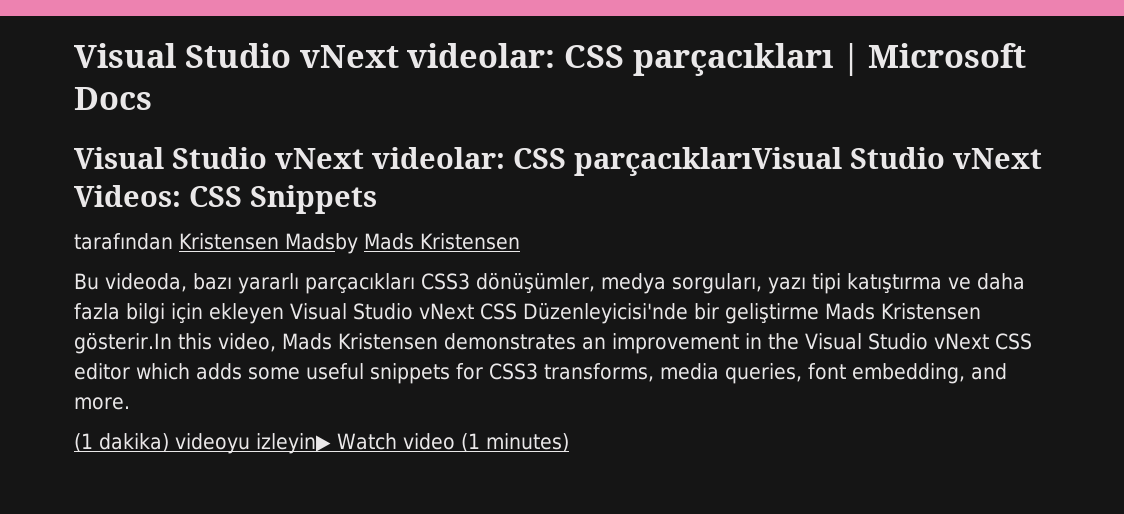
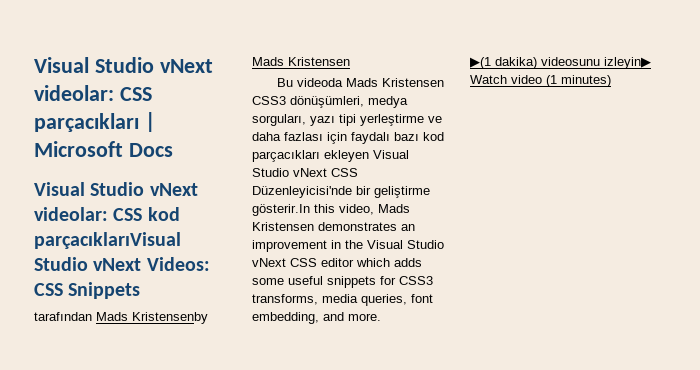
(566, 158) none -> [147,207,180,221] kod
[179,233,358,254] Kristensen Madsby -> [96,312,208,324] Mads Kristensenby
[105,273,595,294] videoda, bazı yararlı parçacıkları CSS3 dönüşümler, -> [296,78,444,87] [252,96,364,108] videoda Mads Kristensen CSS3 dönüşümleri,
[847,273,942,294] katıştırma -> [360,114,424,126] yerleştirme
[74,303,203,324] fazla bilgi için -> [284,132,444,144] [252,150,320,162] fazlası için faydalı bazı kod parçacıkları
[825,303,981,320] Mads Kristensen -> (430, 192) none
[74,433,250,454] (1 dakika) videoyu -> [470,57,600,69] ▶(1 dakika) videosunu

